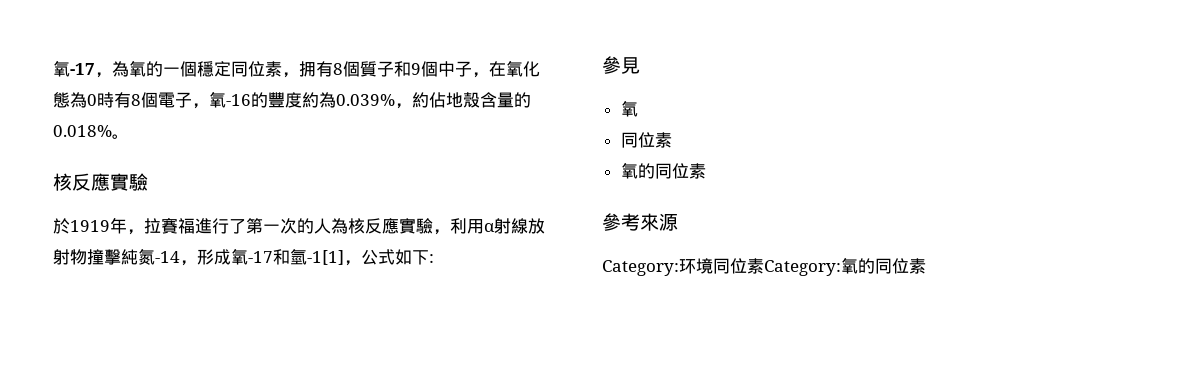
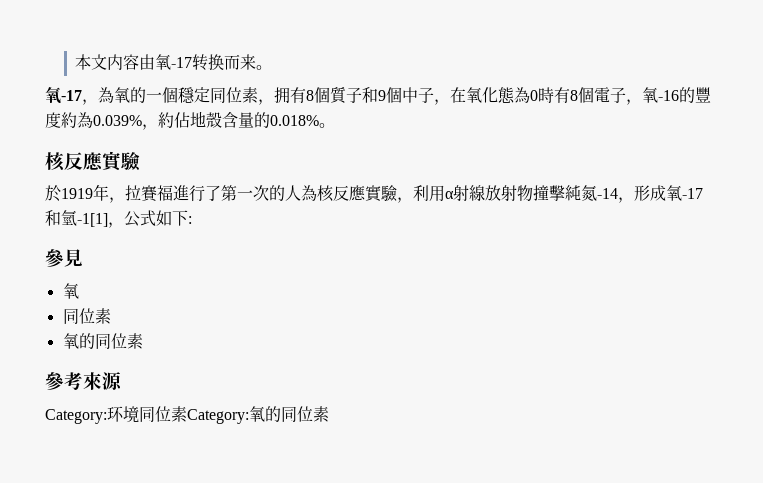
(53, 69) none -> [75,54,273,71] 本文内容由氧-17转换而来。 //

